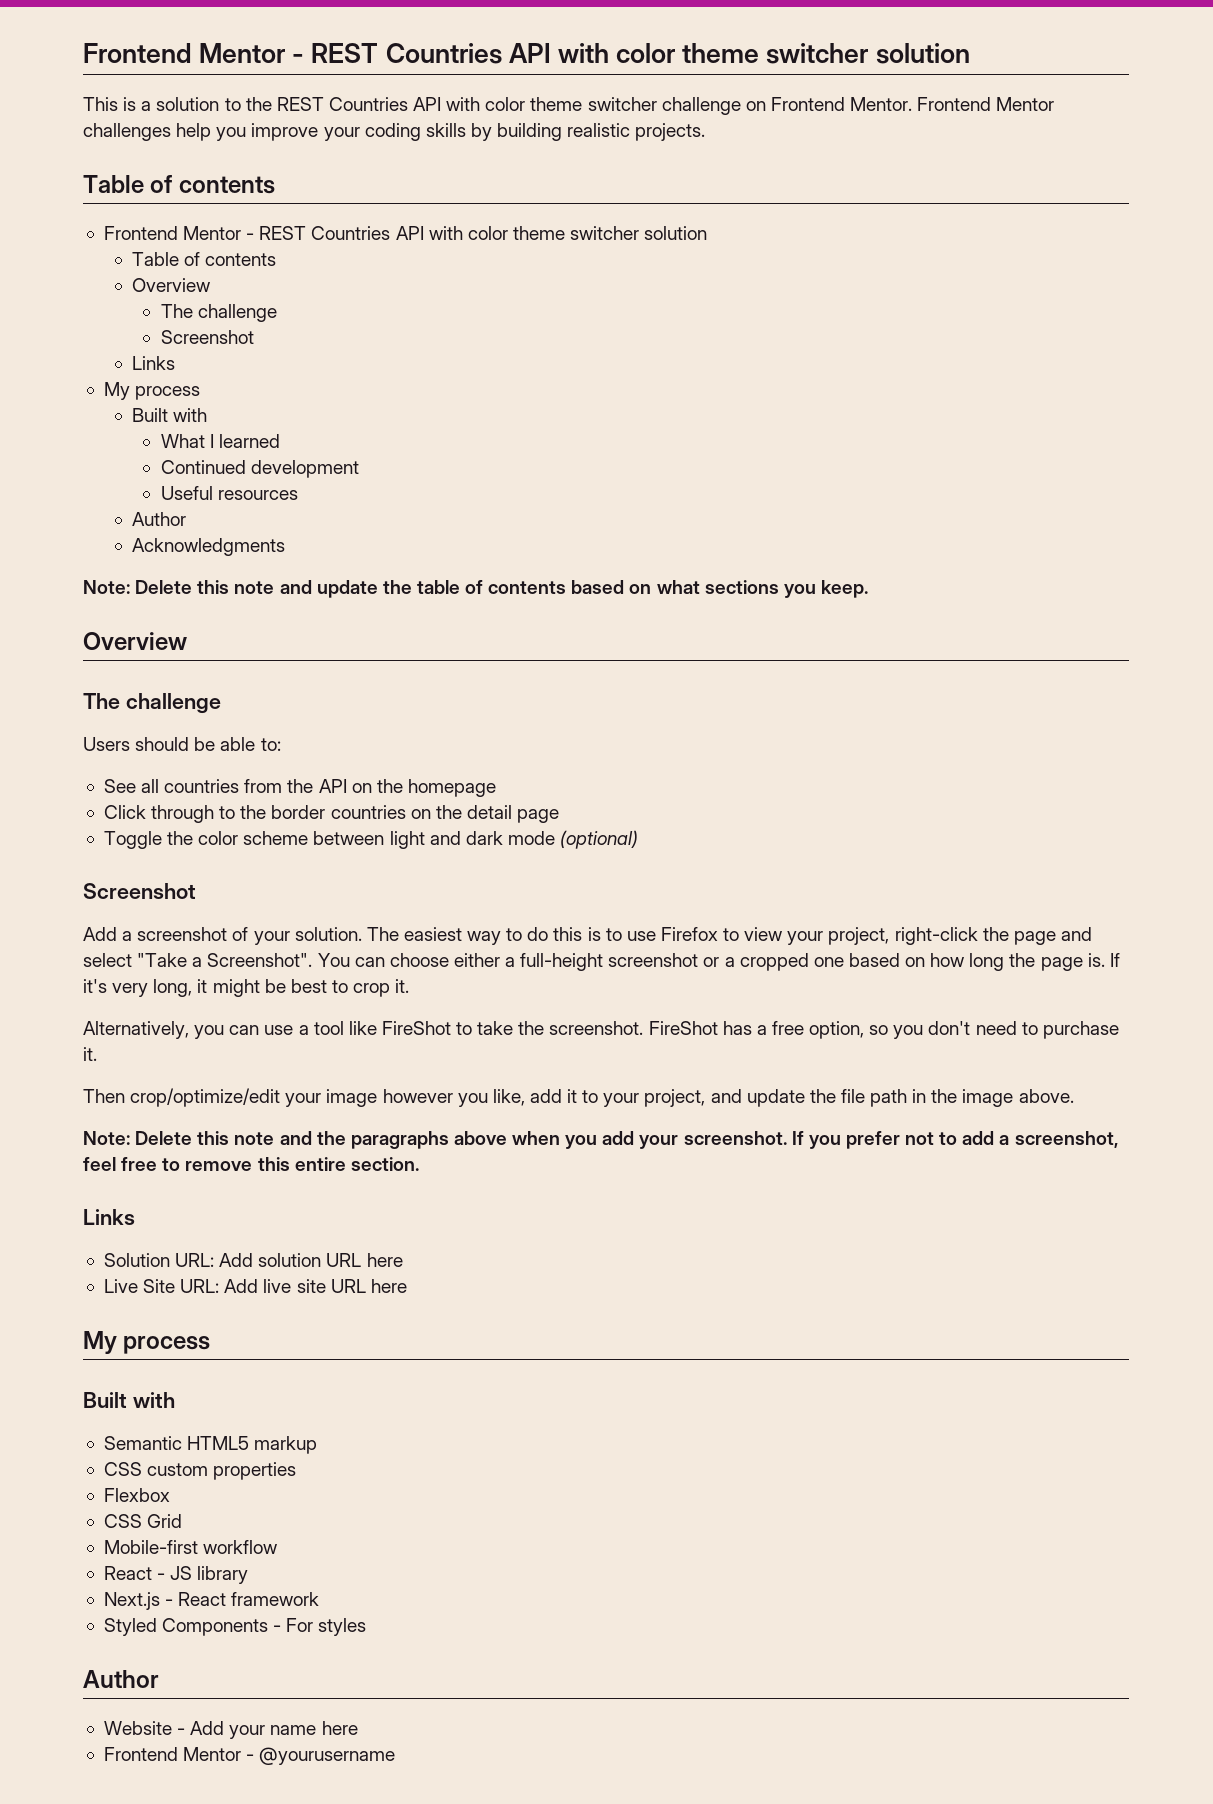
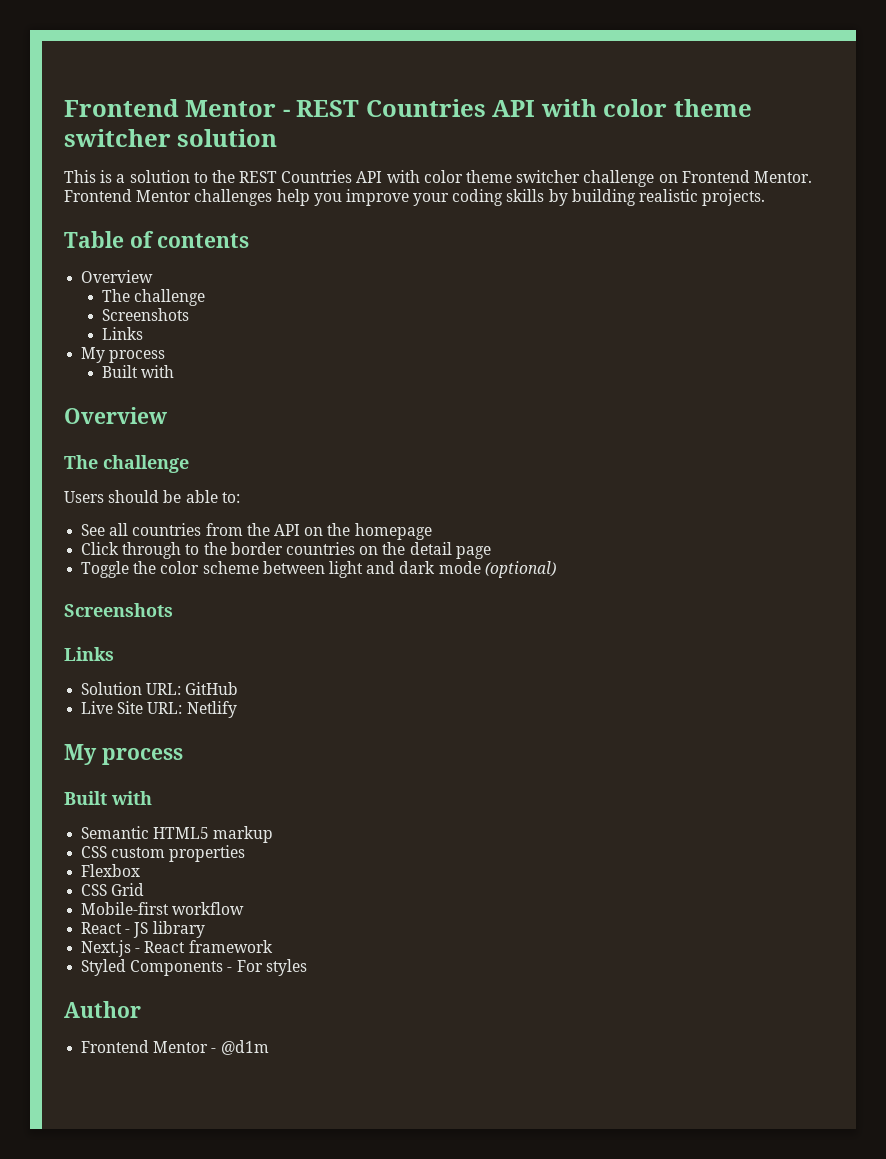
[103,226,708,240] [132,252,277,266] [132,278,211,292] [160,304,277,322] [160,330,254,344] // Frontend Mentor - REST Countries API with color theme switcher solution // Table of contents // Overview // The challenge // Screenshot -> [81,270,154,283] [101,289,205,306] [101,308,189,321] // Overview // The challenge // Screenshots
[160,434,280,448] [160,460,359,478] [160,486,298,500] [132,512,187,526] [132,538,286,556] [83,580,868,598] // What I learned // Continued development // Useful resources // Author // Acknowledgments // Note: Delete this note and update the table of contents based on what sections you keep. -> (174, 371) none
[83,883,196,899] [83,927,1092,945] [83,953,1120,971] [83,979,410,997] [83,1021,1119,1039] [83,1047,97,1061] [83,1088,1074,1107] [83,1131,1118,1149] [83,1157,419,1171] Screenshot // Add a screenshot of your solution. The easiest way to do this is to use Firefox to view your project, right-click the page and select "Take a Screenshot". You can choose either a full-height screenshot or a cropped one based on how long the page is. If it's very long, it might be best to crop it. // Alternatively, you can use a tool like FireShot to take the screenshot. FireShot has a free option, so you don't need to purchase it. // Then crop/optimize/edit your image however you like, add it to your project, and update the file path in the image above. // Note: Delete this note and the paragraphs above when you add your screenshot. If you prefer not to add a screenshot, feel free to remove this entire section. -> [64,603,173,617] Screenshots
[219,1253,403,1267] Add solution URL here -> [185,682,239,695] GitHub
[224,1279,407,1293] Add live site URL here -> [186,701,237,718] Netlify
[103,1721,358,1739] [103,1747,396,1765] // Website - Add your name here // Frontend Mentor - @yourusername -> [81,1040,269,1055] // Frontend Mentor - @d1m

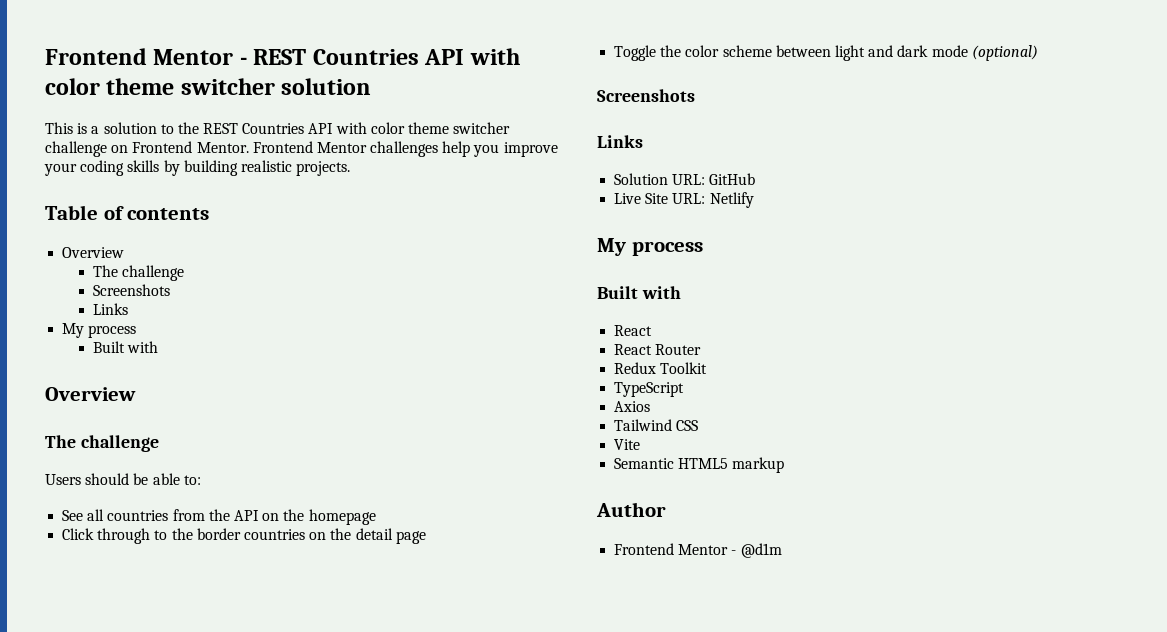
[81,826,274,843] [81,845,246,862] [81,864,141,877] [81,883,145,896] [81,902,245,915] [81,921,205,938] [81,940,273,957] [81,959,307,976] Semantic HTML5 markup // CSS custom properties // Flexbox // CSS Grid // Mobile-first workflow // React - JS library // Next.js - React framework // Styled Components - For styles -> [614,325,653,336] [614,344,702,355] [614,362,708,374] [614,382,685,397] [614,401,651,412] [614,419,699,431] [614,439,641,450] [614,457,785,473] React // React Router // Redux Toolkit // TypeScript // Axios // Tailwind CSS // Vite // Semantic HTML5 markup

